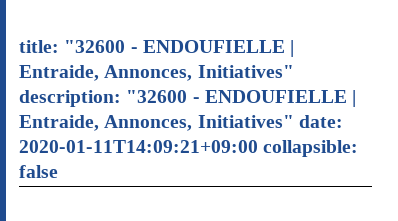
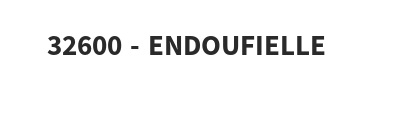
[19,40,295,57] [19,65,294,81] [19,90,357,107] [19,115,343,131] [19,140,359,157] [19,165,58,178] title: "32600 - ENDOUFIELLE | Entraide, Annonces, Initiatives" description: "32600 - ENDOUFIELLE | Entraide, Annonces, Initiatives" date: 2020-01-11T14:09:21+09:00 collapsible: false -> [47,36,326,55] 32600 - ENDOUFIELLE

